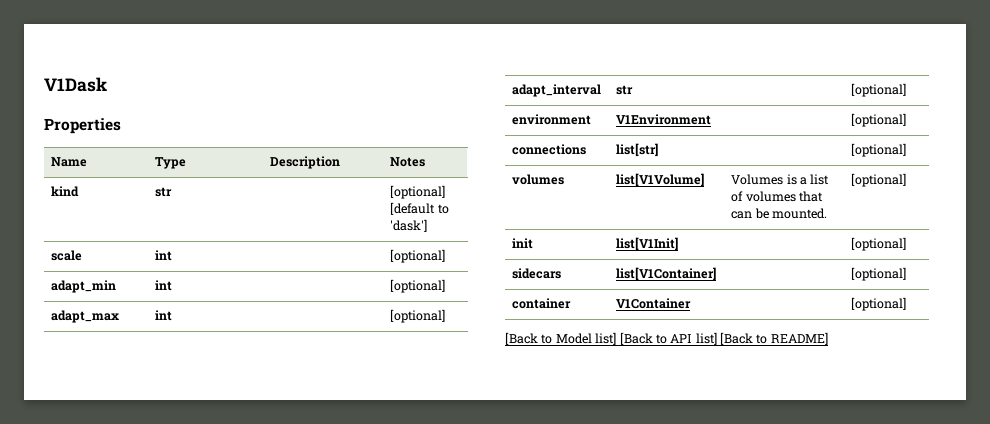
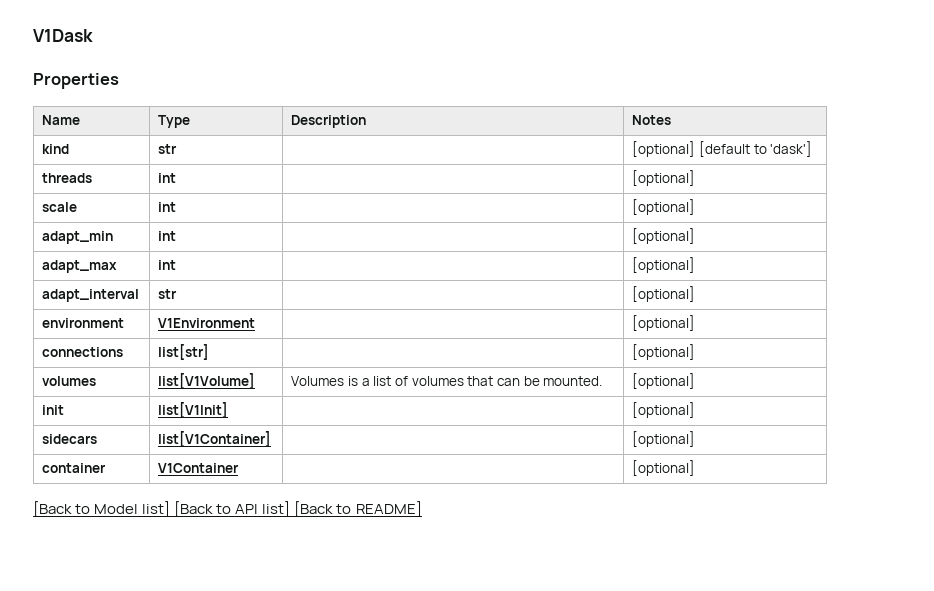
(428, 225) none -> [42,173,93,183] [158,173,177,183] [632,170,696,186] // threads | int | | [optional]

